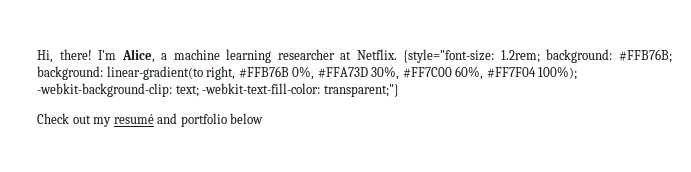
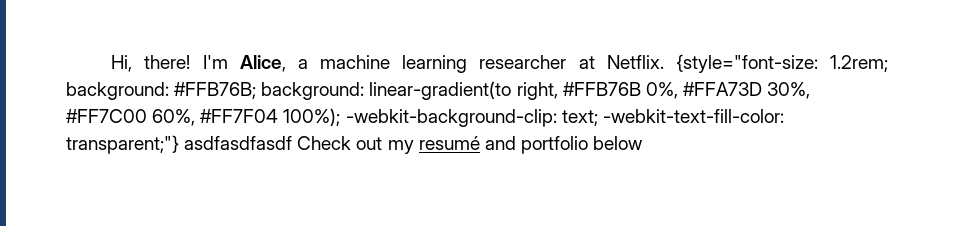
(399, 90) // -> [184,136,293,150] asdfasdfasdf

